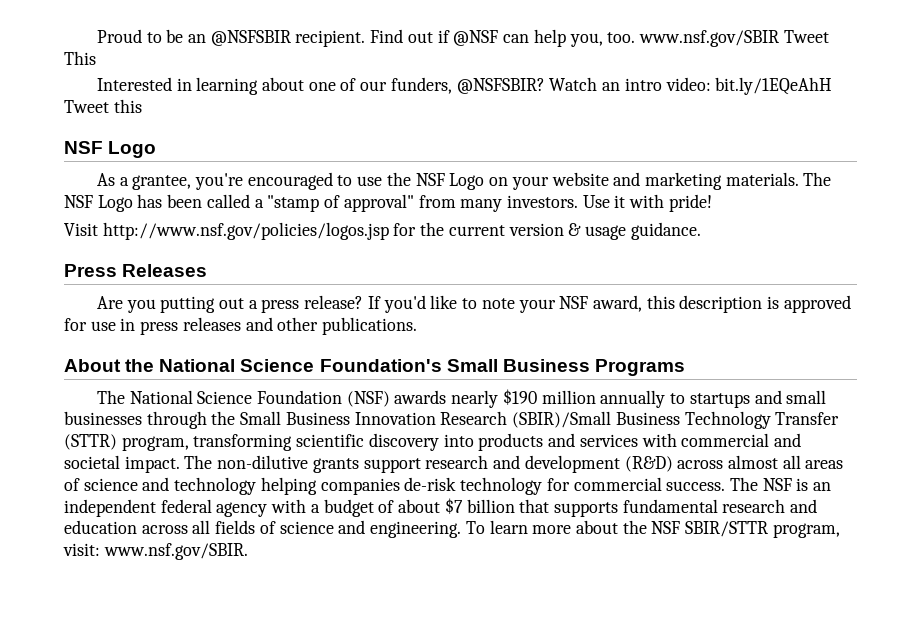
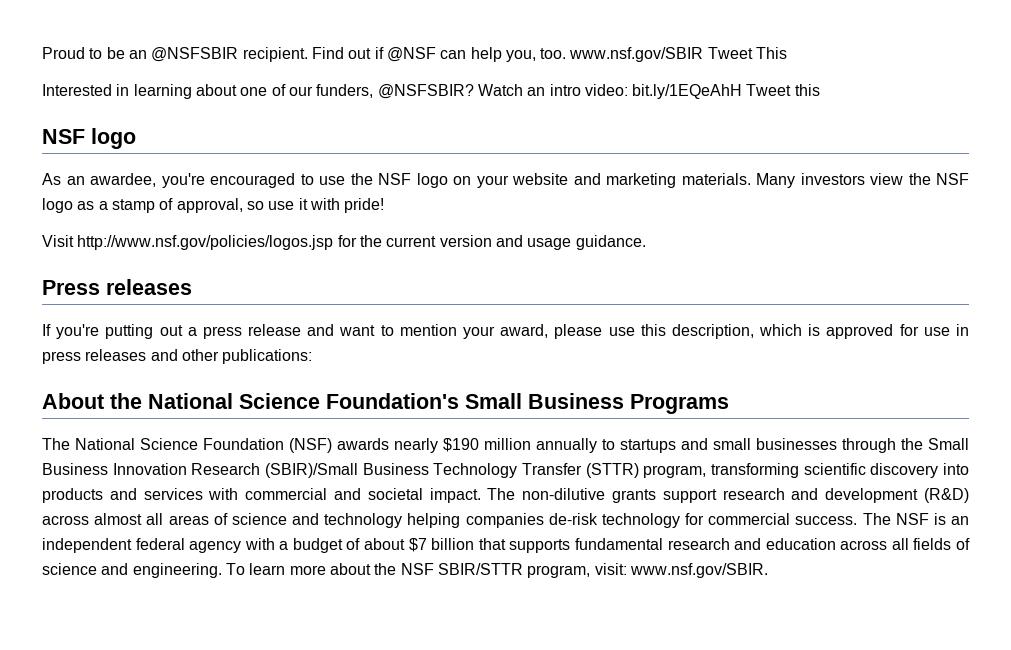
[108,141,157,158] Logo -> [91,128,136,149] logo
[119,175,192,190] a grantee, -> [66,173,156,187] an awardee,
[449,173,485,190] Logo -> [416,173,448,188] logo
[803,172,832,186] [64,194,610,212] The NSF Logo has been called a "stamp of approval" from many investors. Use -> [756,173,969,188] [42,198,295,213] Many investors view the NSF logo as a stamp of approval, so use
[568,223,582,236] & -> [495,235,523,247] and
[122,264,208,277] [96,296,156,313] Releases // Are you -> [106,279,192,295] [42,324,100,339] releases // If you're
[304,295,763,313] release? If you'd like to note your NSF award, this description -> [248,324,803,339] release and want to mention your award, please use this description, which
[322,317,418,335] publications. -> [222,349,313,364] publications:

